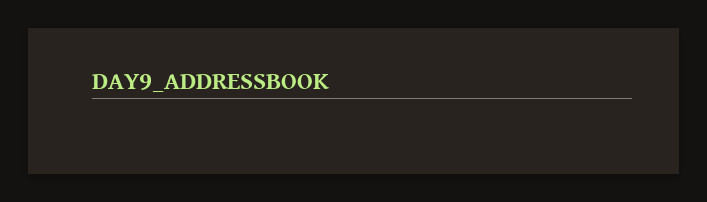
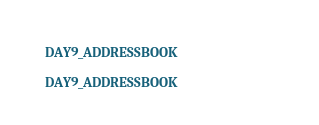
[92,74,329,92] DAY9_ADDRESSBOOK -> [45,47,178,59] [45,77,178,89] DAY9_ADDRESSBOOK // DAY9_ADDRESSBOOK

